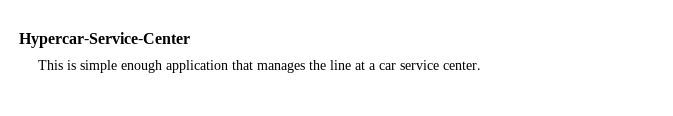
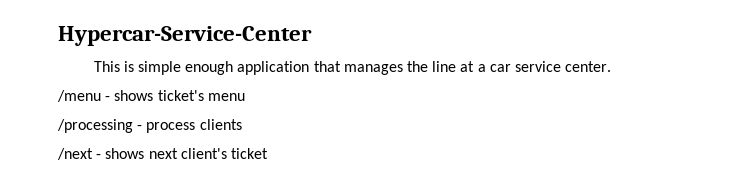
(482, 65) none -> [57,90,245,102] [57,119,242,133] [57,148,268,160] // /menu - shows ticket's menu // /processing - process clients // /next - shows next client's ticket

